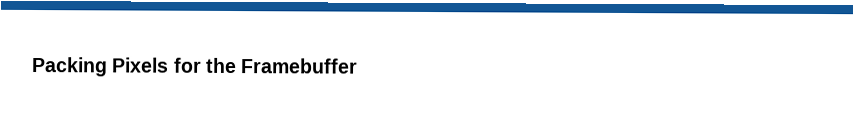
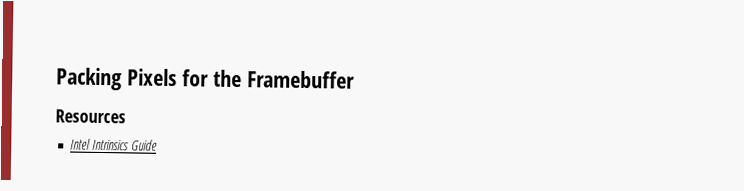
(359, 66) none -> [55,109,126,124] [70,138,158,151] // Resources // Intel Intrinsics Guide

